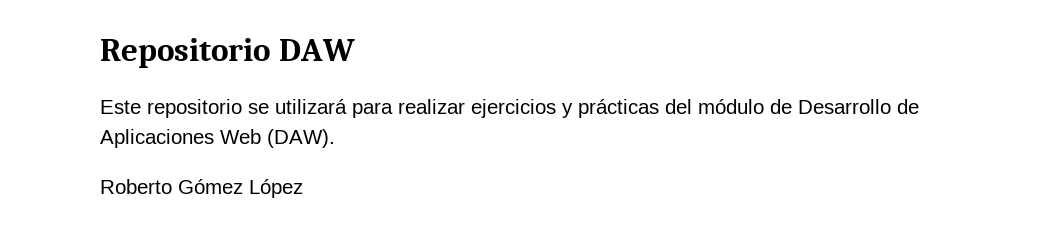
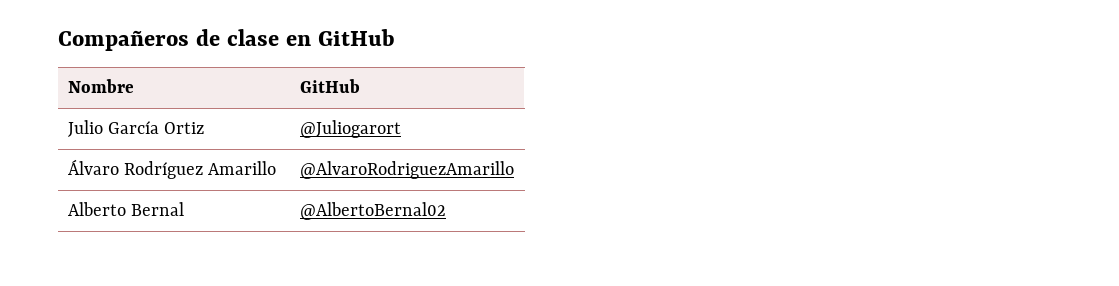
[100,38,355,68] [100,99,919,118] [100,129,335,148] [100,179,303,198] Repositorio DAW // Este repositorio se utilizará para realizar ejercicios y prácticas del módulo de Desarrollo de Aplicaciones Web (DAW). // Roberto Gómez López -> [58,29,396,51] [67,79,134,93] [299,79,360,93] [67,120,205,137] [299,120,401,138] [67,159,277,179] [299,161,514,179] [67,202,185,216] [299,202,446,220] Compañeros de clase en GitHub // Nombre | GitHub // Julio García Ortiz | @Juliogarort // Álvaro Rodríguez Amarillo | @AlvaroRodriguezAmarillo // Alberto Bernal | @AlbertoBernal02

